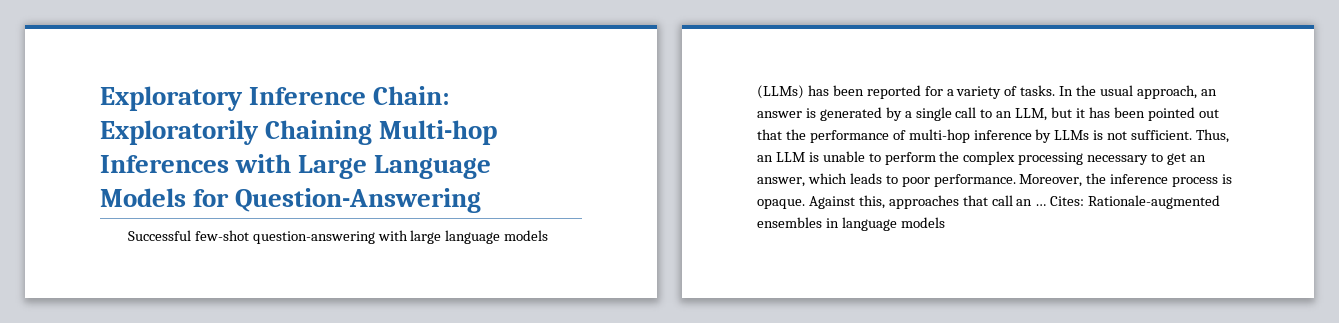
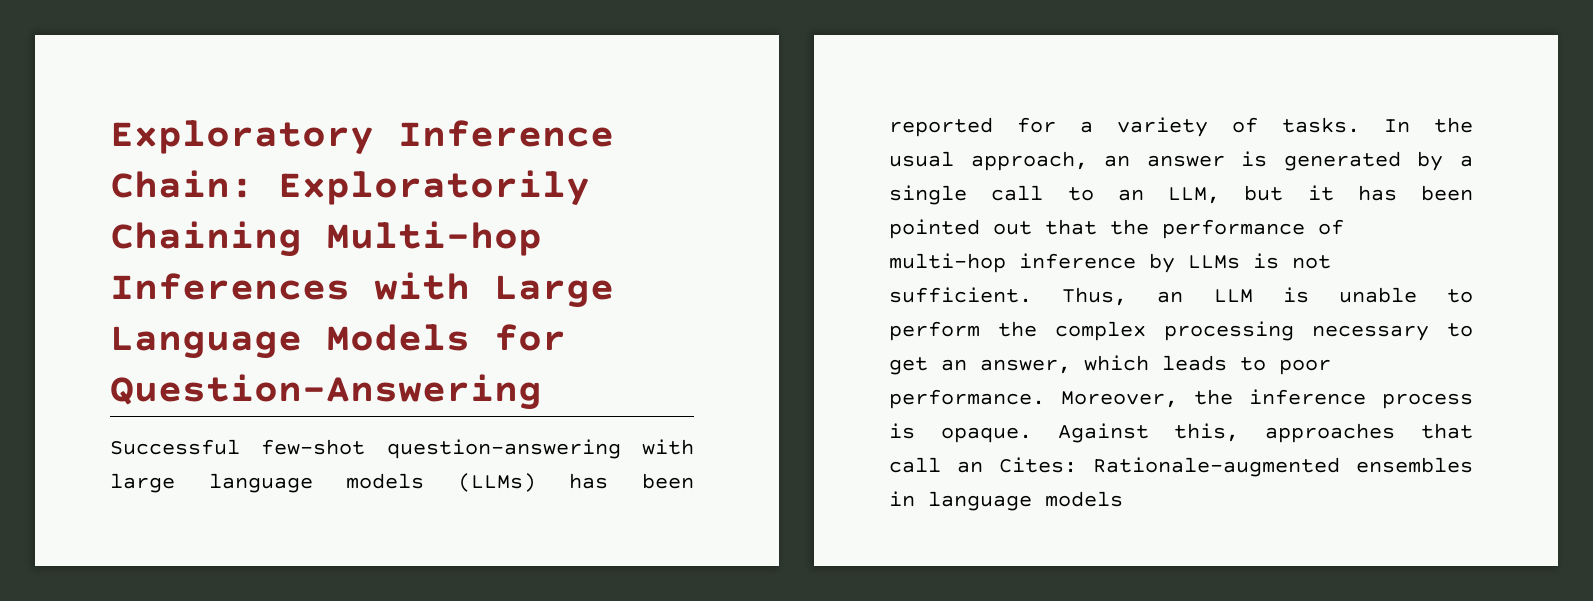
[1035,204,1047,206] … -> (983, 467) none

